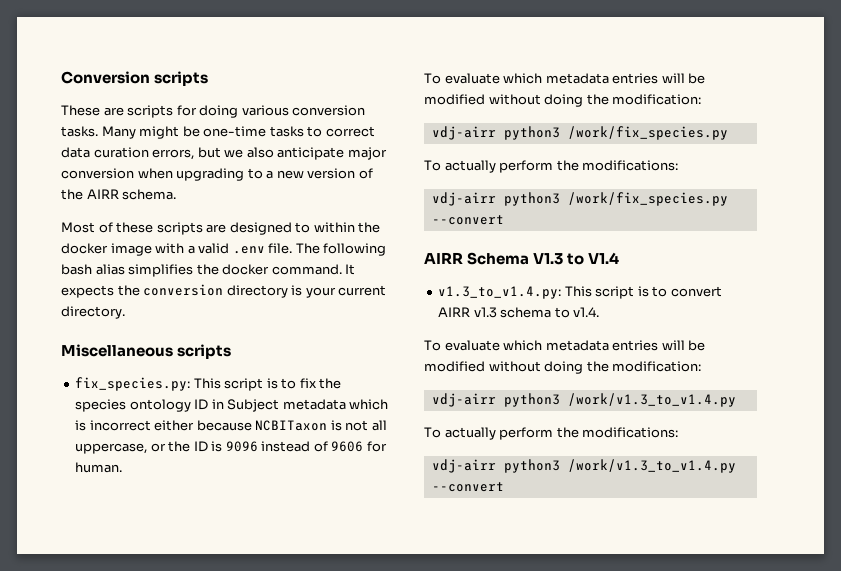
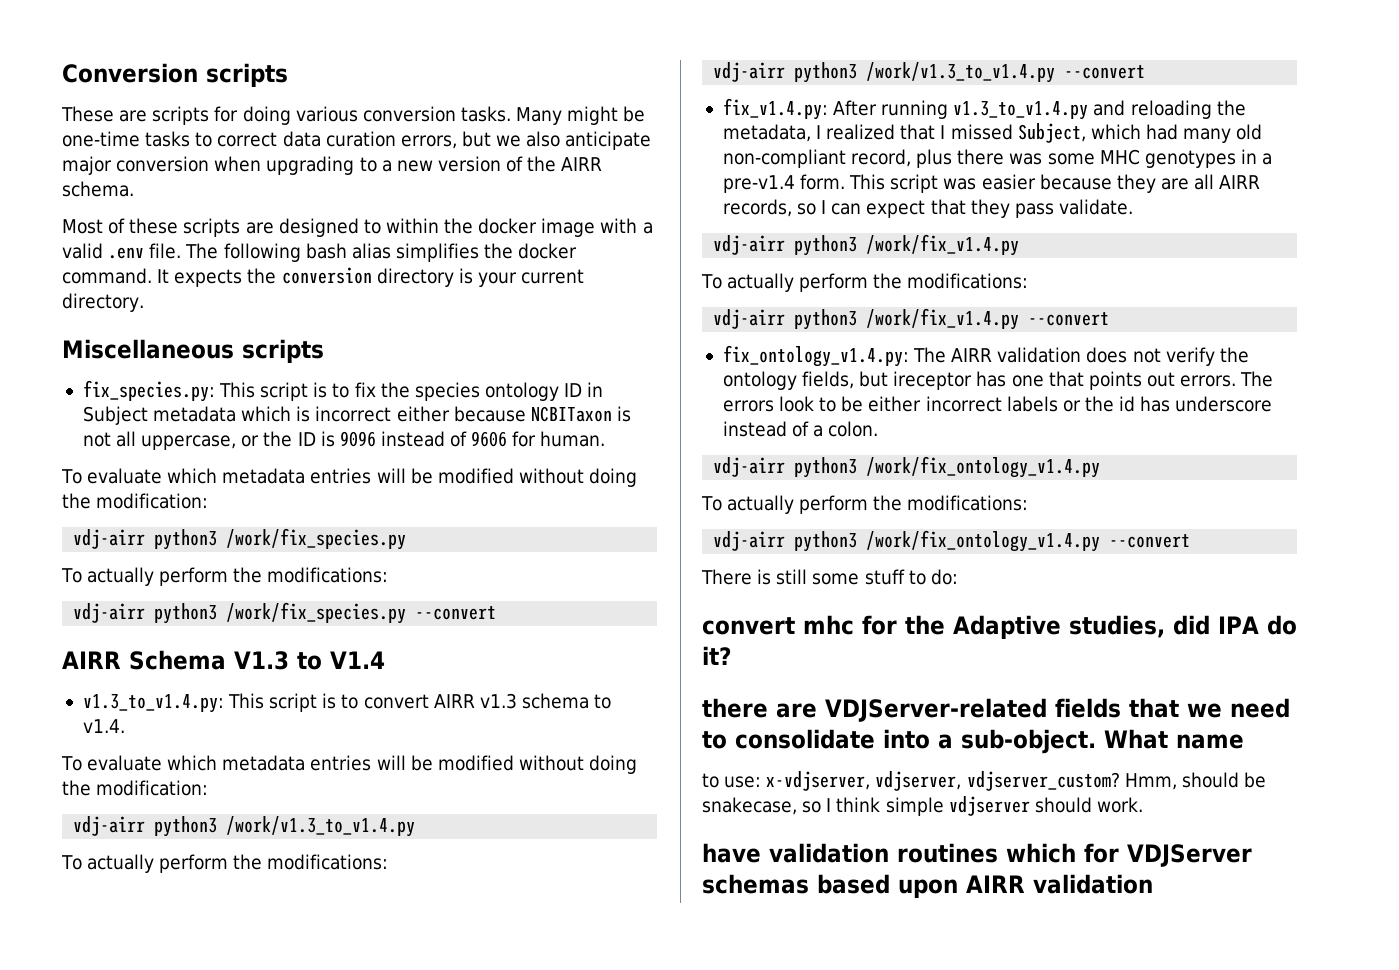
(504, 487) none -> [722,98,1246,120] [722,123,1263,143] [722,149,1273,168] [722,174,1261,193] [722,199,1133,218] [713,234,1020,256] [701,273,1029,292] [713,308,1110,330] [722,345,1249,367] [722,371,1274,390] [722,396,1273,412] [722,421,879,437] [713,456,1101,478] [701,495,1029,514] [713,530,1191,552] [701,569,958,585] [702,615,1297,639] [702,646,732,665] [702,698,1290,722] [702,729,1244,754] [702,771,1266,791] [702,796,1143,816] [702,843,1252,867] [702,874,1153,898] // fix_v1.4.py: After running v1.3_to_v1.4.py and reloading the metadata, I realized that I missed Subject, which had many old non-compliant record, plus there was some MHC genotypes in a pre-v1.4 form. This script was easier because they are all AIRR records, so I can expect that they pass validate. // vdj-airr python3 /work/fix_v1.4.py // To actually perform the modifications: // vdj-airr python3 /work/fix_v1.4.py --convert // fix_ontology_v1.4.py: The AIRR validation does not verify the ontology fields, but ireceptor has one that points out errors. The errors look to be either incorrect labels or the id has underscore instead of a colon. // vdj-airr python3 /work/fix_ontology_v1.4.py // To actually perform the modifications: // vdj-airr python3 /work/fix_ontology_v1.4.py --convert // There is still some stuff to do: // convert mhc for the Adaptive studies, did IPA do it? // there are VDJServer-related fields that we need to consolidate into a sub-object. What name // to use: x-vdjserver, vdjserver, vdjserver_custom? Hmm, should be snakecase, so I think simple vdjserver should work. // have validation routines which for VDJServer schemas based upon AIRR validation

